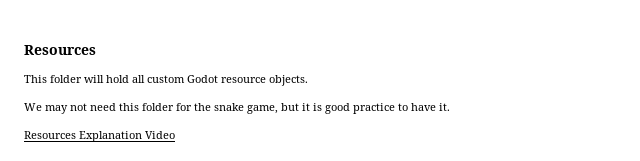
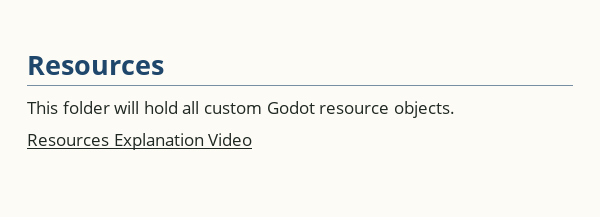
[24,103,450,114] // We may not need this folder for the snake game, but it is good practice to have it. -> (455, 109) none

